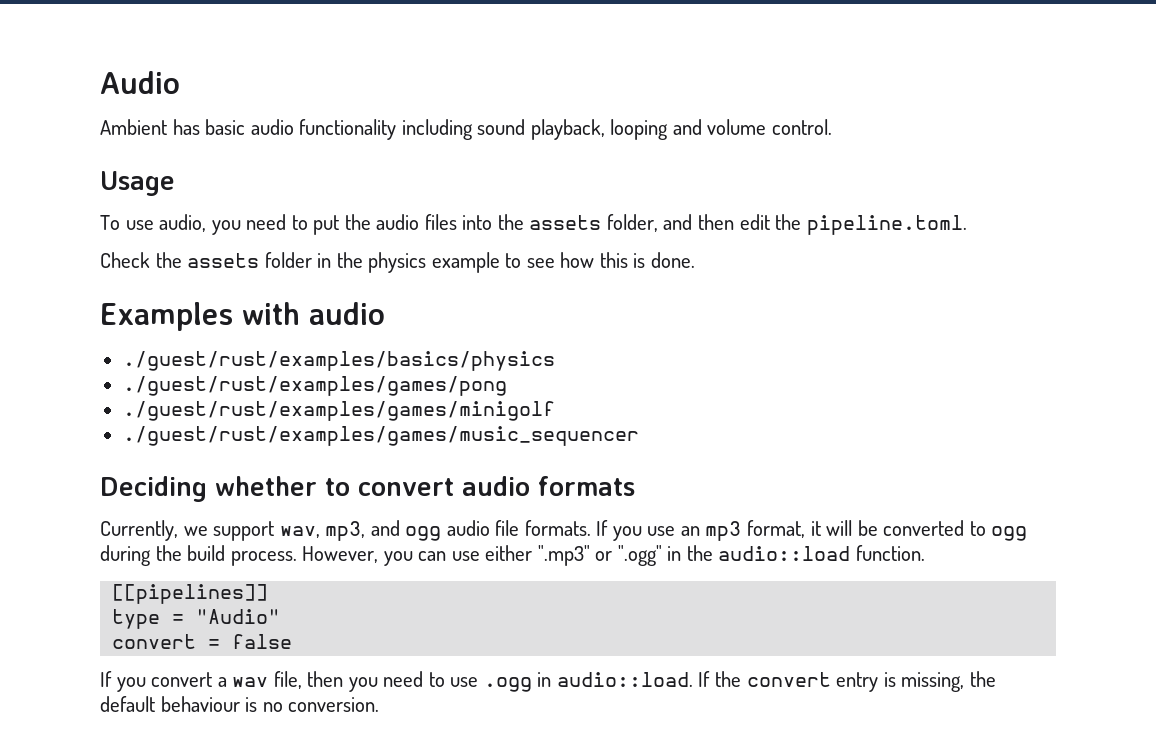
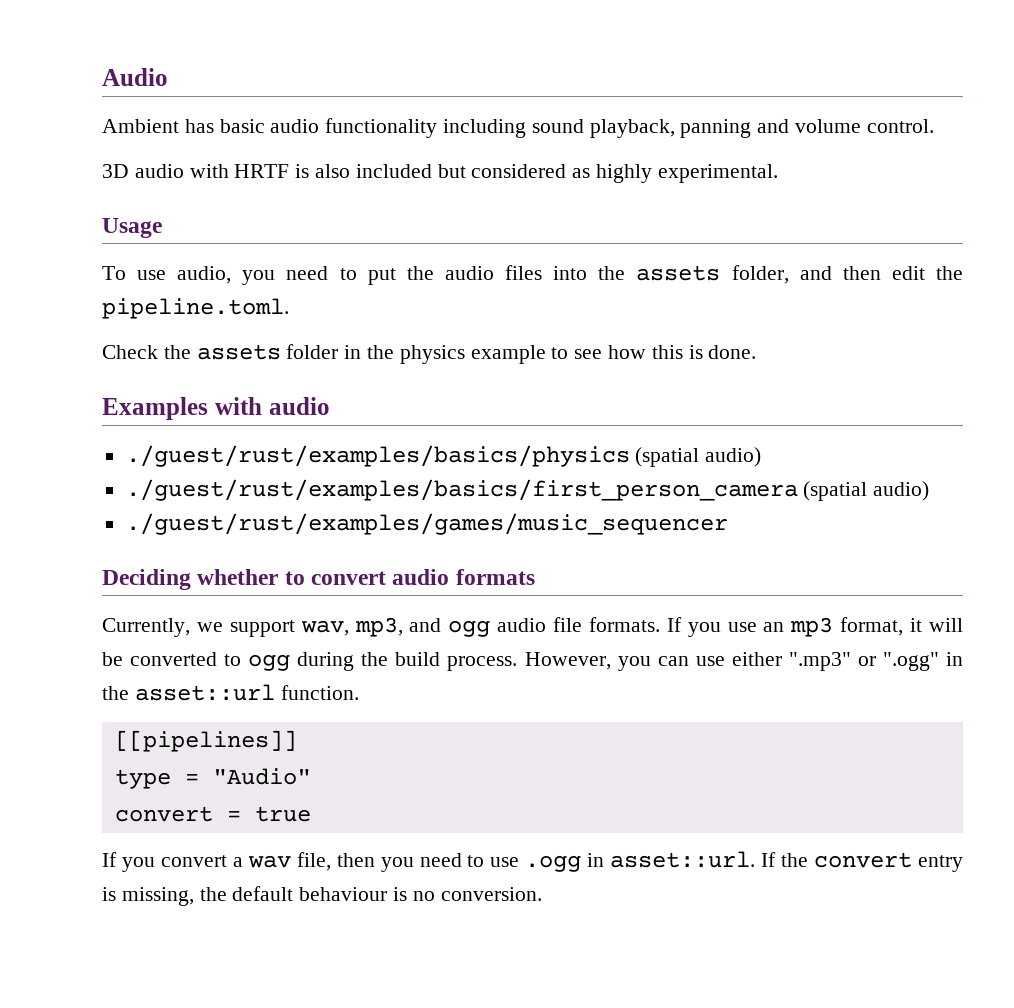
[610,119,669,140] looping -> [680,119,752,138] panning
(832, 127) none -> [102,164,778,183] // 3D audio with HRTF is also included but considered as highly experimental.
[122,376,507,396] [122,401,555,421] // ./guest/rust/examples/games/pong // ./guest/rust/examples/games/minigolf -> [635,447,762,467] [125,479,930,501] (spatial audio) // ./guest/rust/examples/basics/first_person_camera (spatial audio)
[718,546,851,561] audio::load -> [134,684,275,701] asset::url
[232,634,293,649] false -> [254,806,311,822] true
[556,672,693,687] audio::load. -> [610,851,756,868] asset::url.

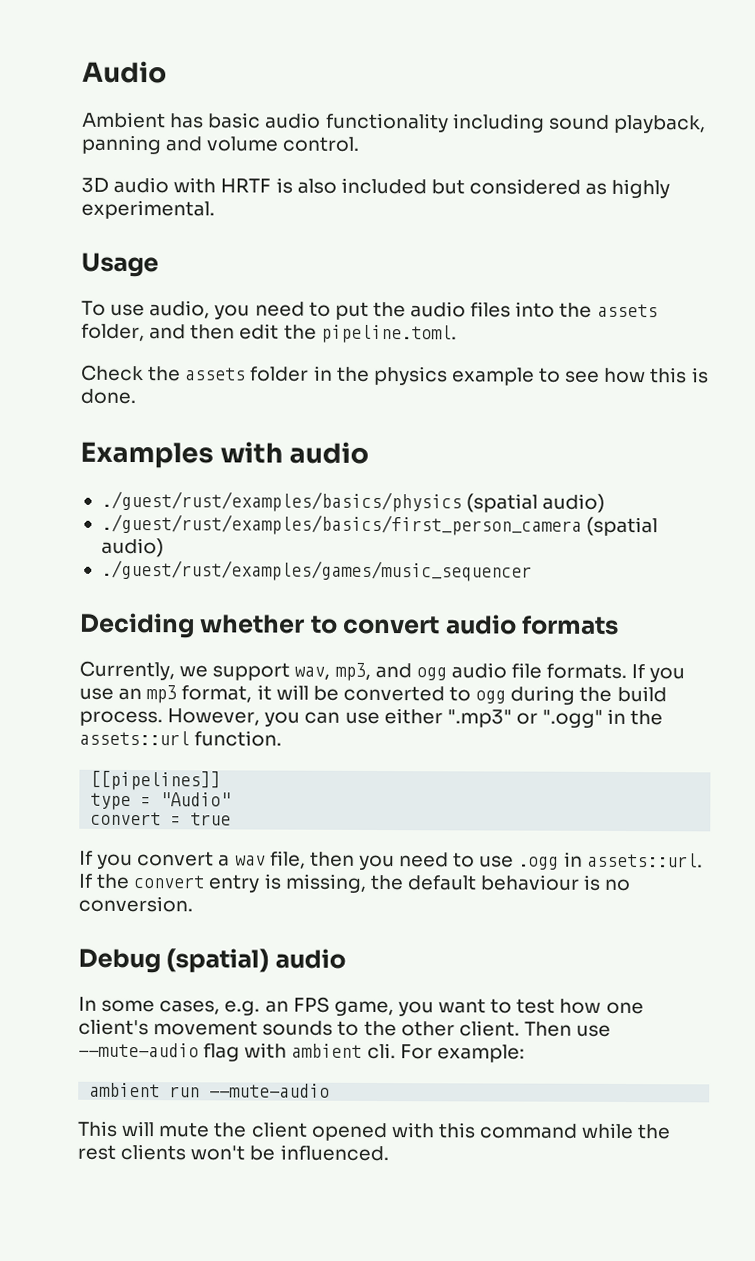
[134,684,275,701] asset::url -> [79,730,190,746] assets::url
[610,851,756,868] asset::url. -> [586,852,703,868] assets::url.
(542, 894) none -> [78,948,346,974] [78,996,644,1017] [78,1018,612,1037] [78,1042,525,1063] [89,1082,331,1098] [77,1120,672,1142] [77,1143,389,1162] // Debug (spatial) audio // In some cases, e.g. an FPS game, you want to test how one client's movement sounds to the other client. Then use --mute-audio flag with ambient cli. For example: // ambient run --mute-audio // This will mute the client opened with this command while the rest clients won't be influenced.

